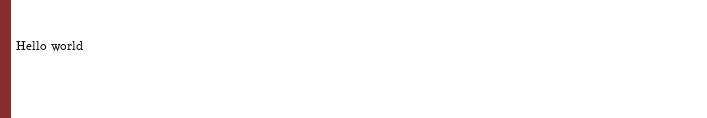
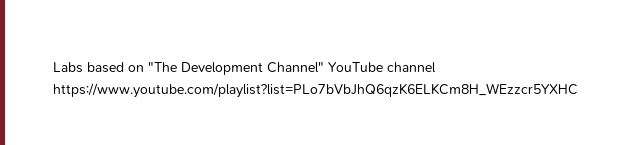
[16,41,83,52] Hello world -> [53,62,436,75] [53,83,578,98] Labs based on "The Development Channel" YouTube channel https://www.youtube.com/playlist?list=PLo7bVbJhQ6qzK6ELKCm8H_WEzzcr5YXHC

